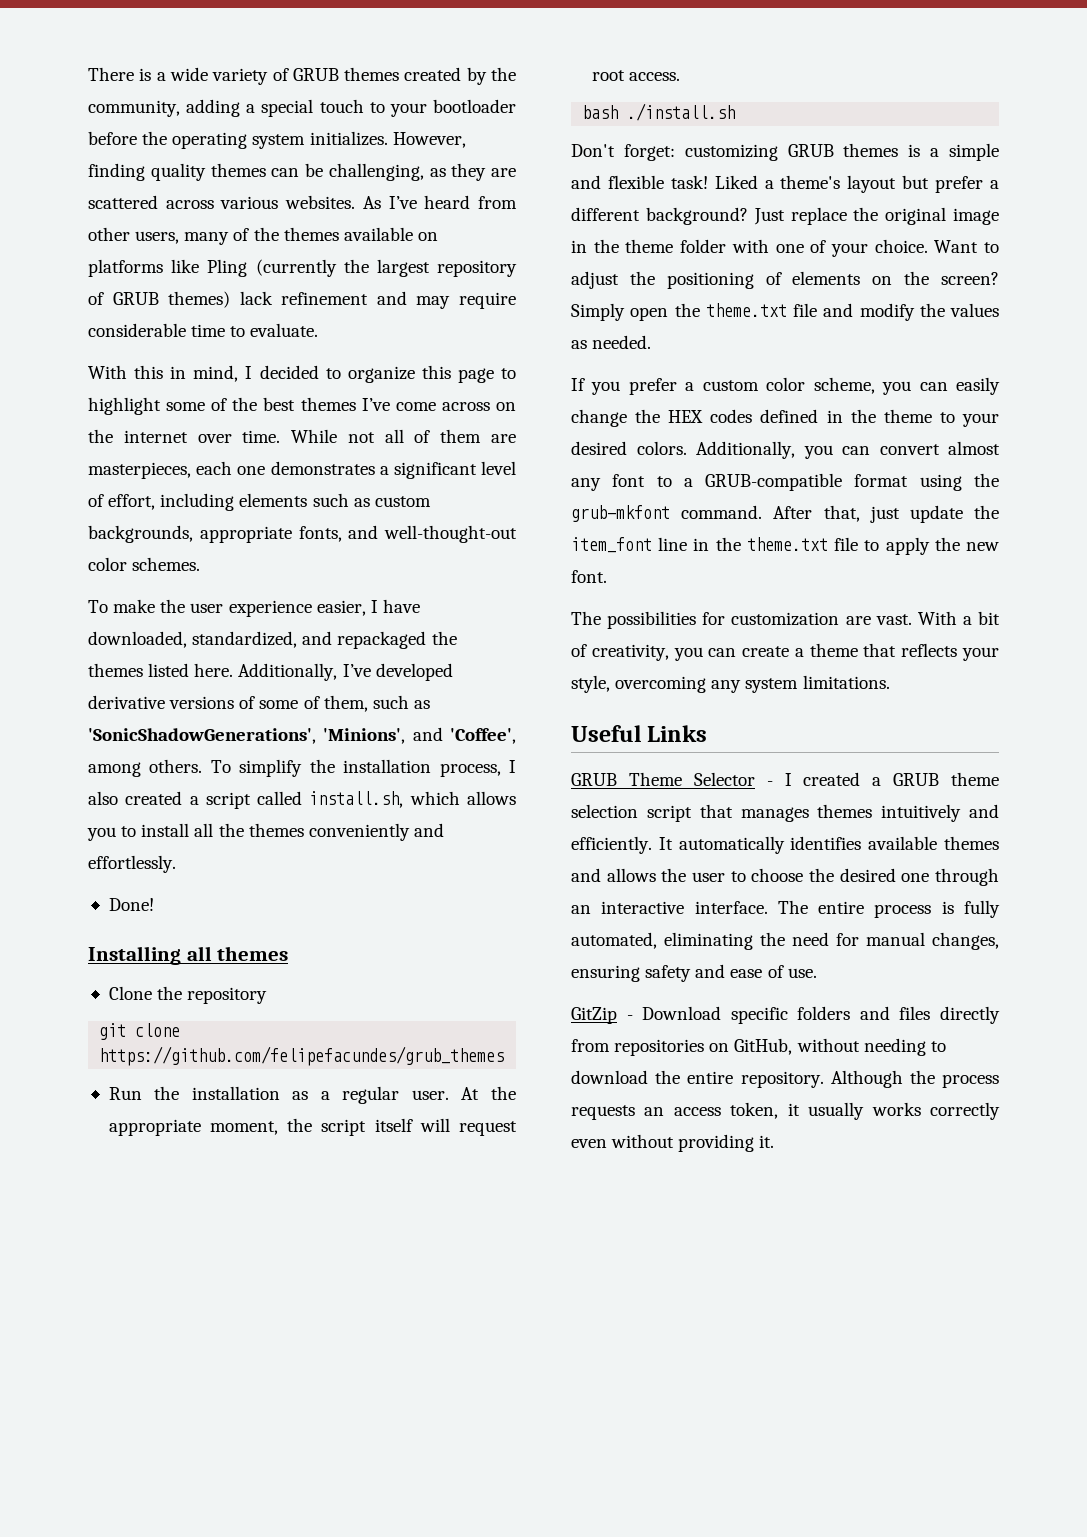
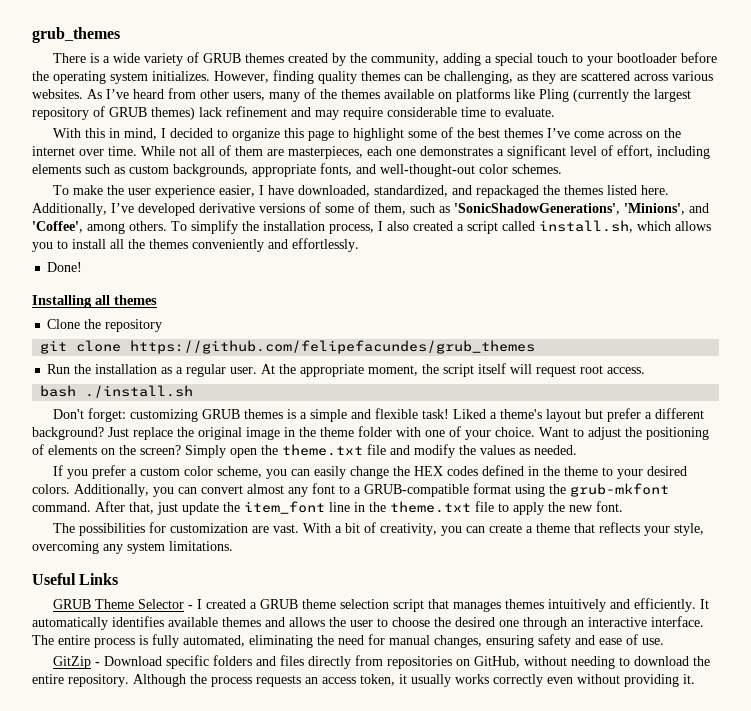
(88, 74) none -> [32,27,120,43] grub_themes //

